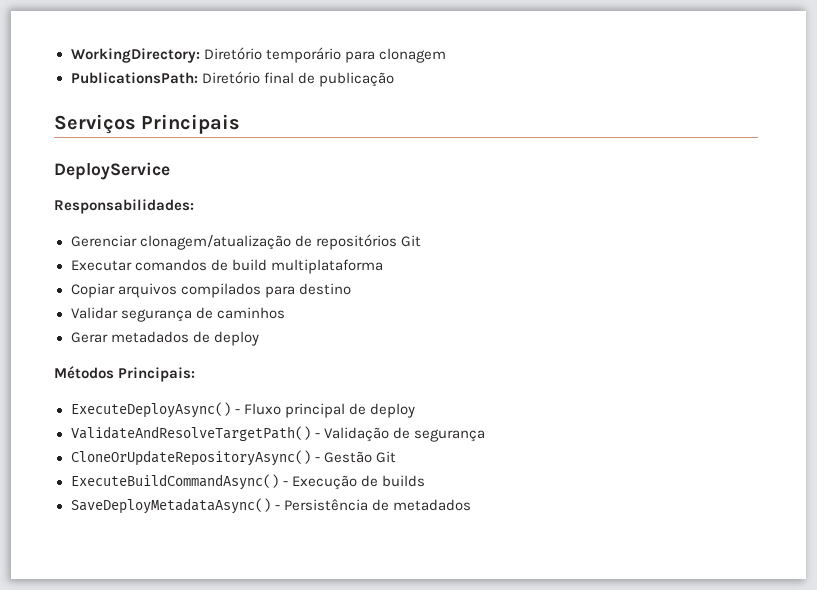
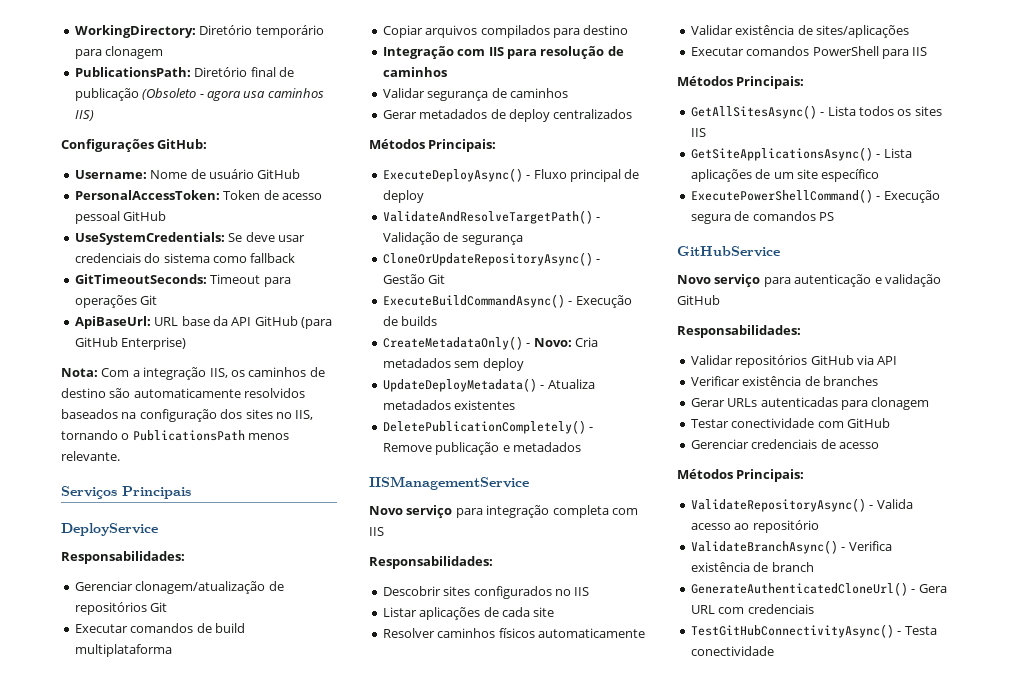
(394, 79) none -> [142,88,324,101] [74,110,94,121] [61,139,208,152] [74,169,301,179] [74,190,322,200] [74,211,167,224] [74,232,305,245] [74,253,296,263] [74,274,291,287] [74,295,158,308] [74,316,332,329] [74,337,187,350] [61,367,325,380] [61,388,306,398] [61,409,314,422] [61,430,290,441] [61,451,120,461] (Obsoleto - agora usa caminhos IIS) // Configurações GitHub: // Username: Nome de usuário GitHub // PersonalAccessToken: Token de acesso pessoal GitHub // UseSystemCredentials: Se deve usar credenciais do sistema como fallback // GitTimeoutSeconds: Timeout para operações Git // ApiBaseUrl: URL base da API GitHub (para GitHub Enterprise) // Nota: Com a integração IIS, os caminhos de destino são automaticamente resolvidos baseados na configuração dos sites no IIS, tornando o PublicationsPath menos relevante.
(351, 289) none -> [382,46,624,59] [382,67,447,77] // Integração com IIS para resolução de caminhos
(259, 338) none -> [553,109,633,119] centralizados
[70,498,471,514] SaveDeployMetadataAsync() - Persistência de metadados -> [382,336,598,350] [382,358,524,371] [382,378,595,392] [382,400,516,410] [382,420,594,434] [382,442,581,455] [369,476,529,490] [369,505,638,518] [369,527,384,536] [369,556,493,569] [382,586,590,599] [382,607,555,620] [382,628,645,638] [690,25,909,38] [690,46,928,59] [677,76,805,89] [690,105,942,119] [690,128,706,137] [690,147,912,161] [690,169,880,182] [690,189,940,203] [690,211,834,224] [677,246,780,257] [677,274,941,287] [677,295,720,305] [677,325,801,338] [690,355,898,368] [690,376,878,386] [690,397,930,410] [690,418,890,428] [690,439,879,449] [677,469,805,482] [690,498,913,512] [690,520,819,533] [690,540,892,554] [690,562,814,572] [690,582,947,596] [690,604,814,614] [690,624,937,638] [690,646,774,656] CreateMetadataOnly() - Novo: Cria metadados sem deploy // UpdateDeployMetadata() - Atualiza metadados existentes // DeletePublicationCompletely() - Remove publicação e metadados // IISManagementService // Novo serviço para integração completa com IIS // Responsabilidades: // Descobrir sites configurados no IIS // Listar aplicações de cada site // Resolver caminhos físicos automaticamente // Validar existência de sites/aplicações // Executar comandos PowerShell para IIS // Métodos Principais: // GetAllSitesAsync() - Lista todos os sites IIS // GetSiteApplicationsAsync() - Lista aplicações de um site específico // ExecutePowerShellCommand() - Execução segura de comandos PS // GitHubService // Novo serviço para autenticação e validação GitHub // Responsabilidades: // Validar repositórios GitHub via API // Verificar existência de branches // Gerar URLs autenticadas para clonagem // Testar conectividade com GitHub // Gerenciar credenciais de acesso // Métodos Principais: // ValidateRepositoryAsync() - Valida acesso ao repositório // ValidateBranchAsync() - Verifica existência de branch // GenerateAuthenticatedCloneUrl() - Gera URL com credenciais // TestGitHubConnectivityAsync() - Testa conectividade

